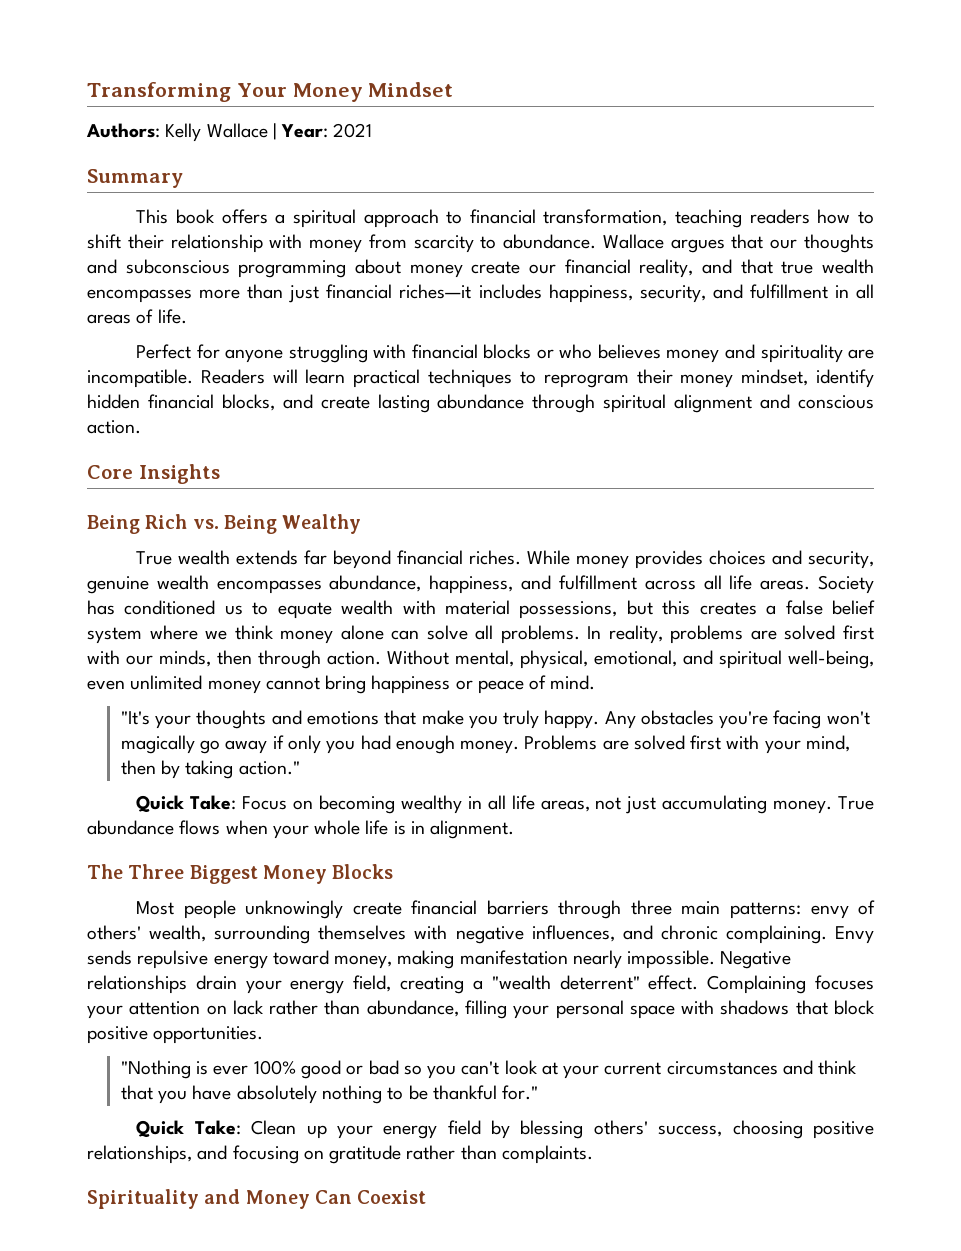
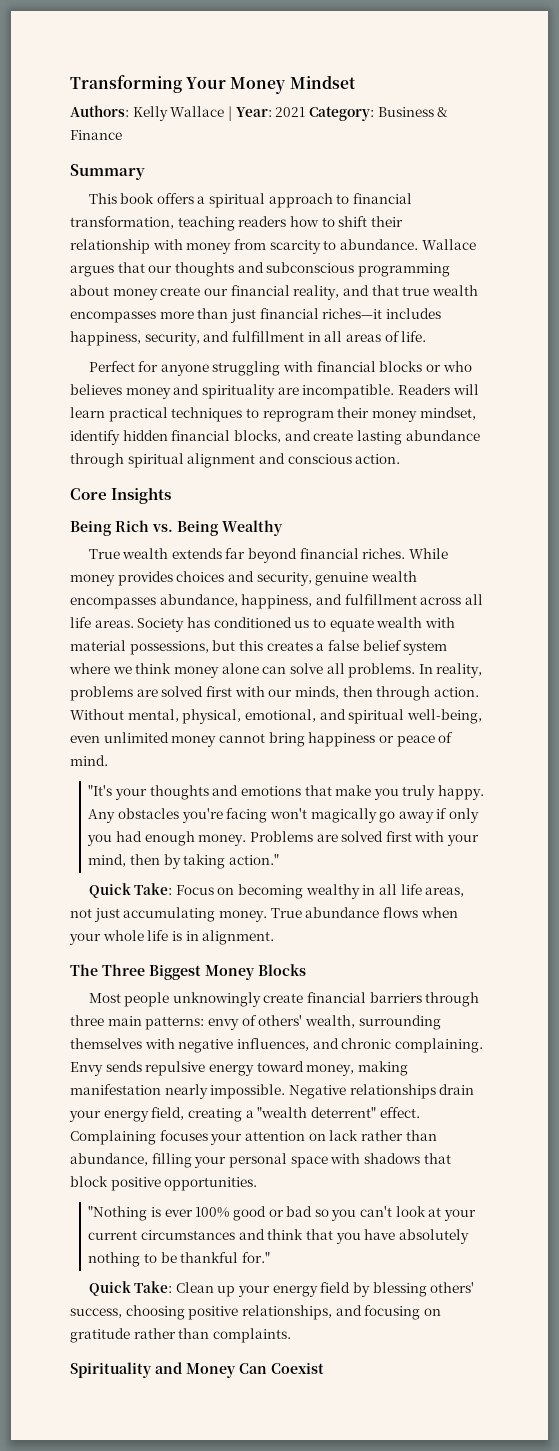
(373, 130) none -> [308,106,449,121] [70,130,122,140] Category: Business & Finance

